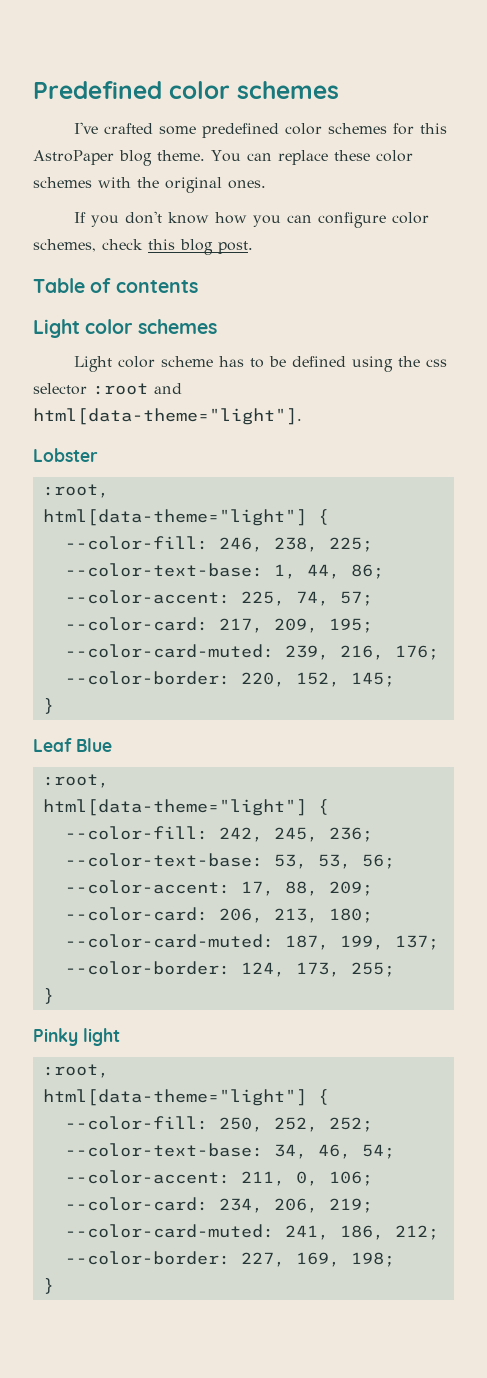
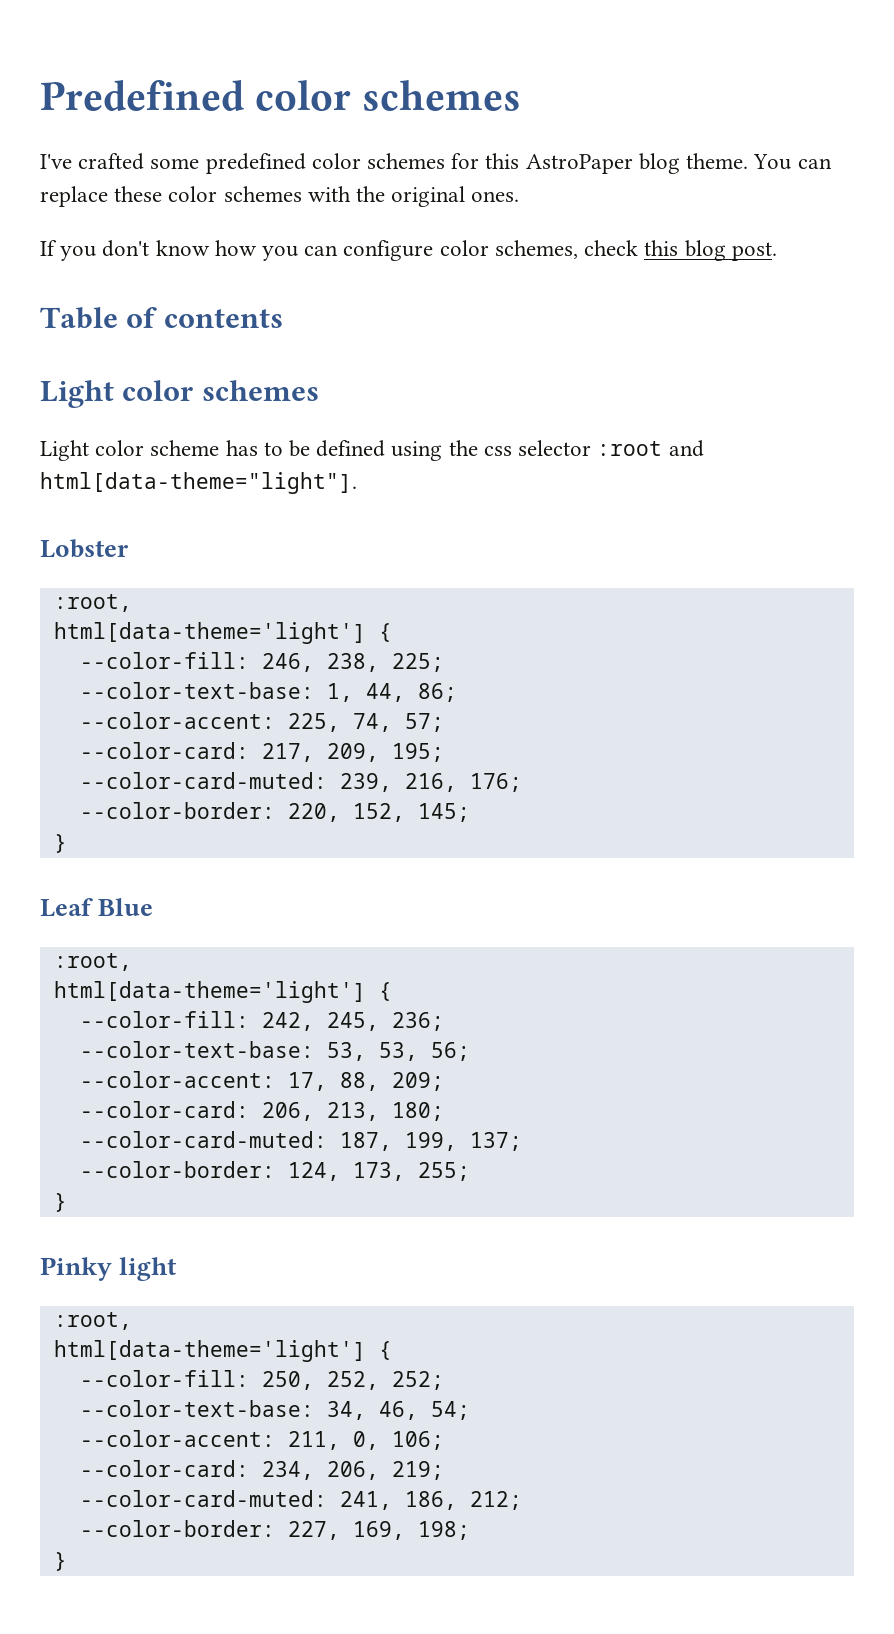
[42,509,307,526] html[data-theme="light"] -> [53,622,366,644] html[data-theme='light']
[42,799,307,816] html[data-theme="light"] -> [53,981,366,1003] html[data-theme='light']
[42,1089,307,1106] html[data-theme="light"] -> [53,1340,366,1362] html[data-theme='light']

